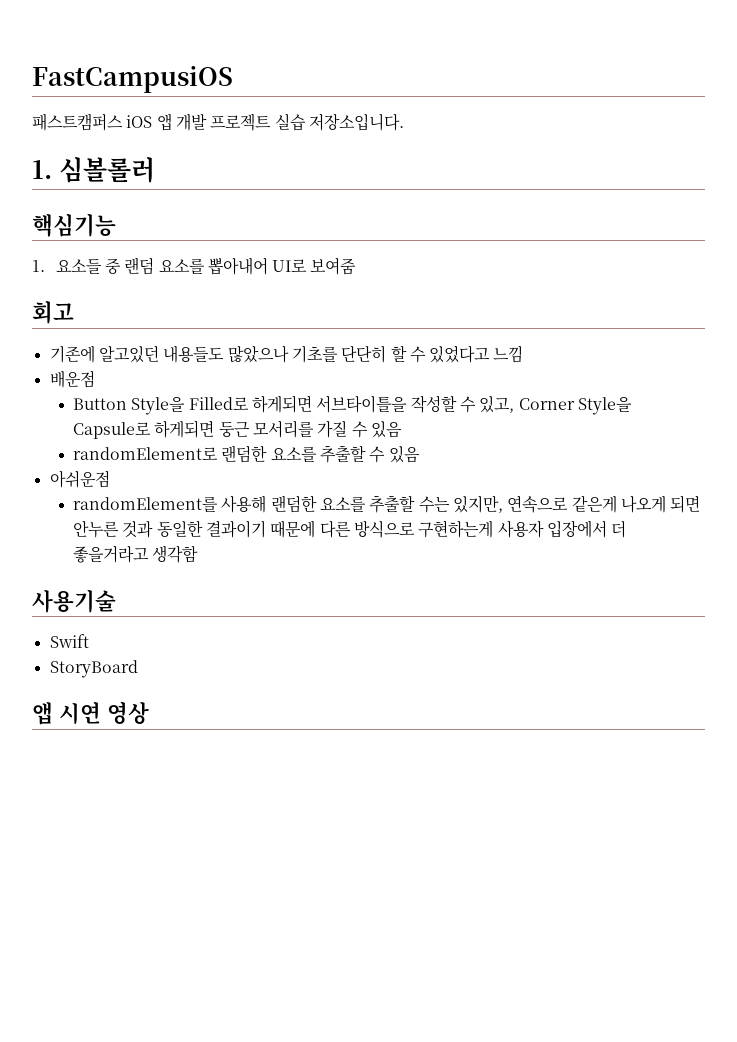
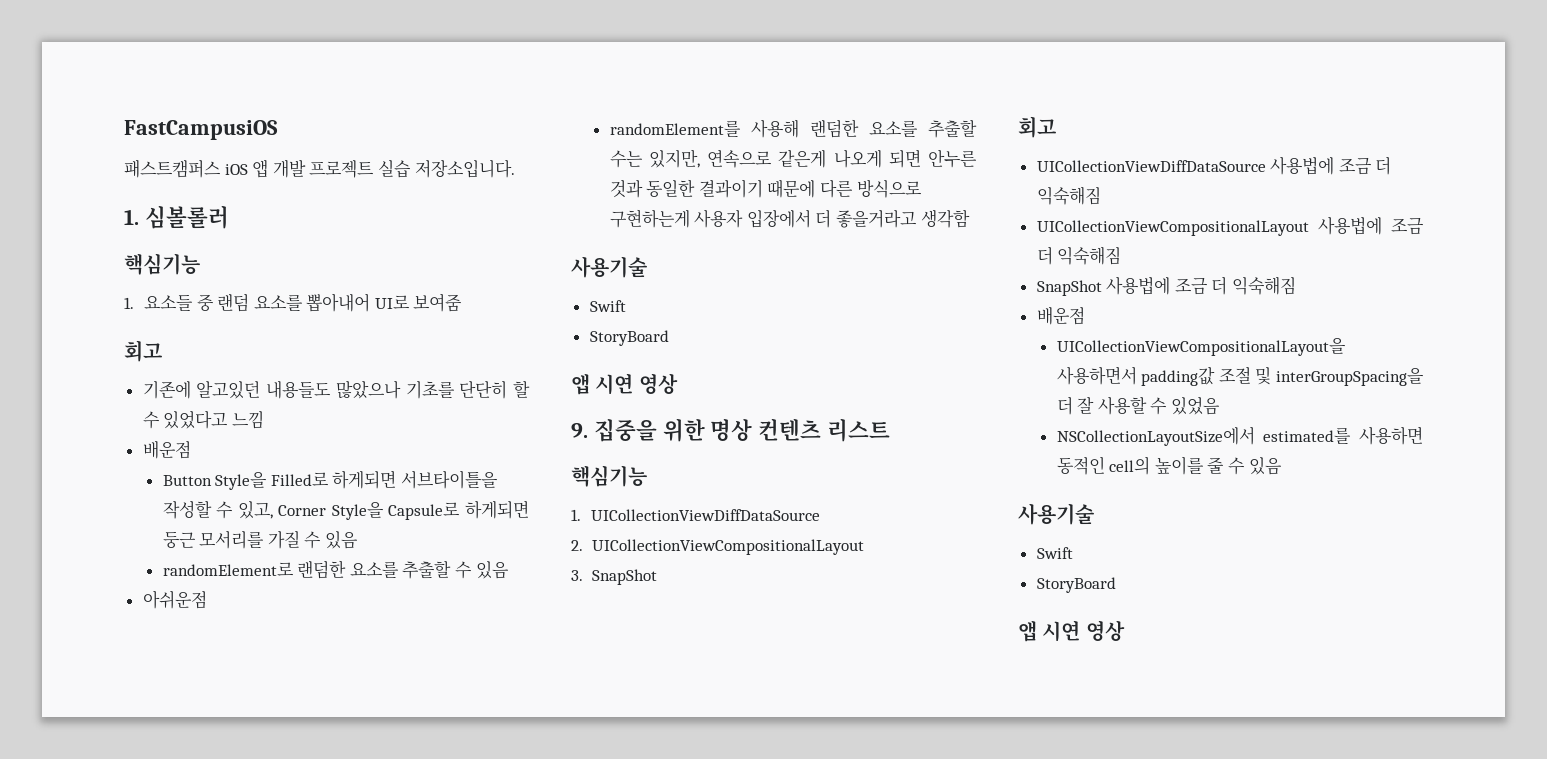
(149, 713) none -> [571,418,891,442] [571,465,647,487] [571,509,820,521] [571,539,864,555] [571,569,657,585] [1018,116,1056,138] [1036,156,1392,175] [1036,186,1101,205] [1036,216,1424,236] [1036,246,1122,265] [1036,276,1297,296] [1036,307,1085,325] [1056,338,1346,356] [1056,366,1424,386] [1056,396,1220,415] [1056,426,1423,446] [1056,456,1282,475] [1018,503,1094,525] [1036,547,1073,559] [1036,577,1116,593] [1018,620,1125,642] // 9. 집중을 위한 명상 컨텐츠 리스트 // 핵심기능 // 1. UICollectionViewDiffDataSource // 2. UICollectionViewCompositionalLayout // 3. SnapShot // 회고 // UICollectionViewDiffDataSource 사용법에 조금 더 익숙해짐 // UICollectionViewCompositionalLayout 사용법에 조금 더 익숙해짐 // SnapShot 사용법에 조금 더 익숙해짐 // 배운점 // UICollectionViewCompositionalLayout을 사용하면서 padding값 조절 및 interGroupSpacing을 더 잘 사용할 수 있었음 // NSCollectionLayoutSize에서 estimated를 사용하면 동적인 cell의 높이를 줄 수 있음 // 사용기술 // Swift // StoryBoard // 앱 시연 영상

